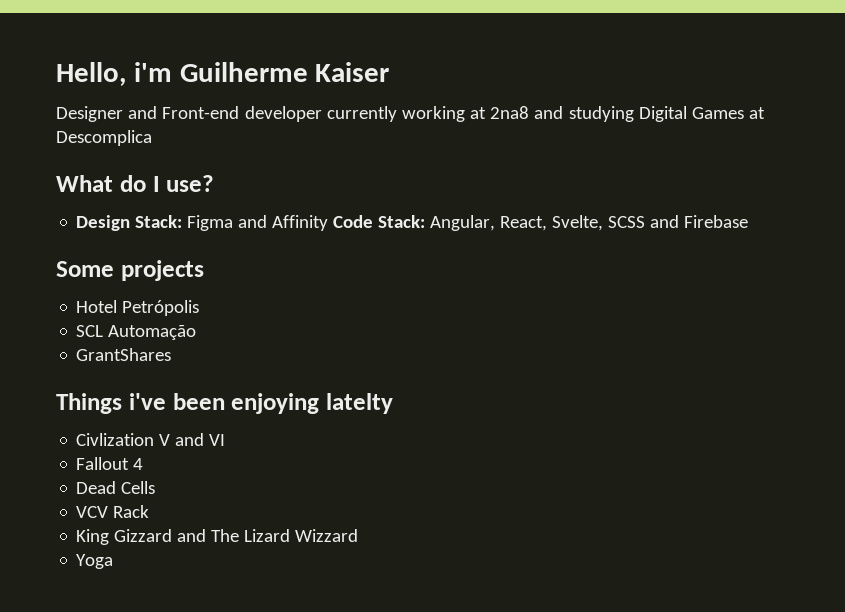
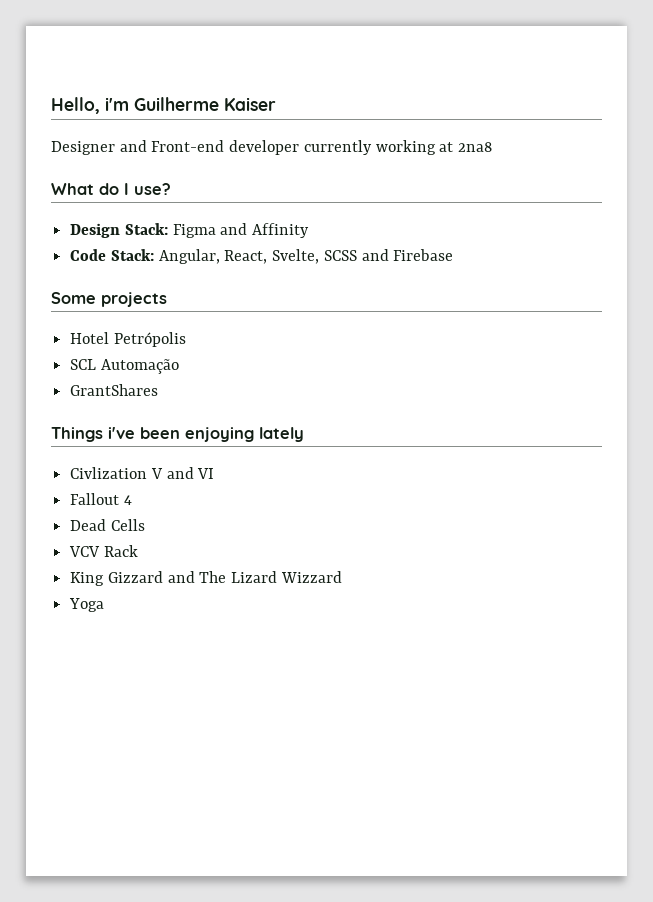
[534,106,765,122] [56,130,152,146] and studying Digital Games at Descomplica -> (493, 147) none
(329, 223) none -> (310, 230) //
[326,393,393,414] latelty -> [259,427,304,442] lately

